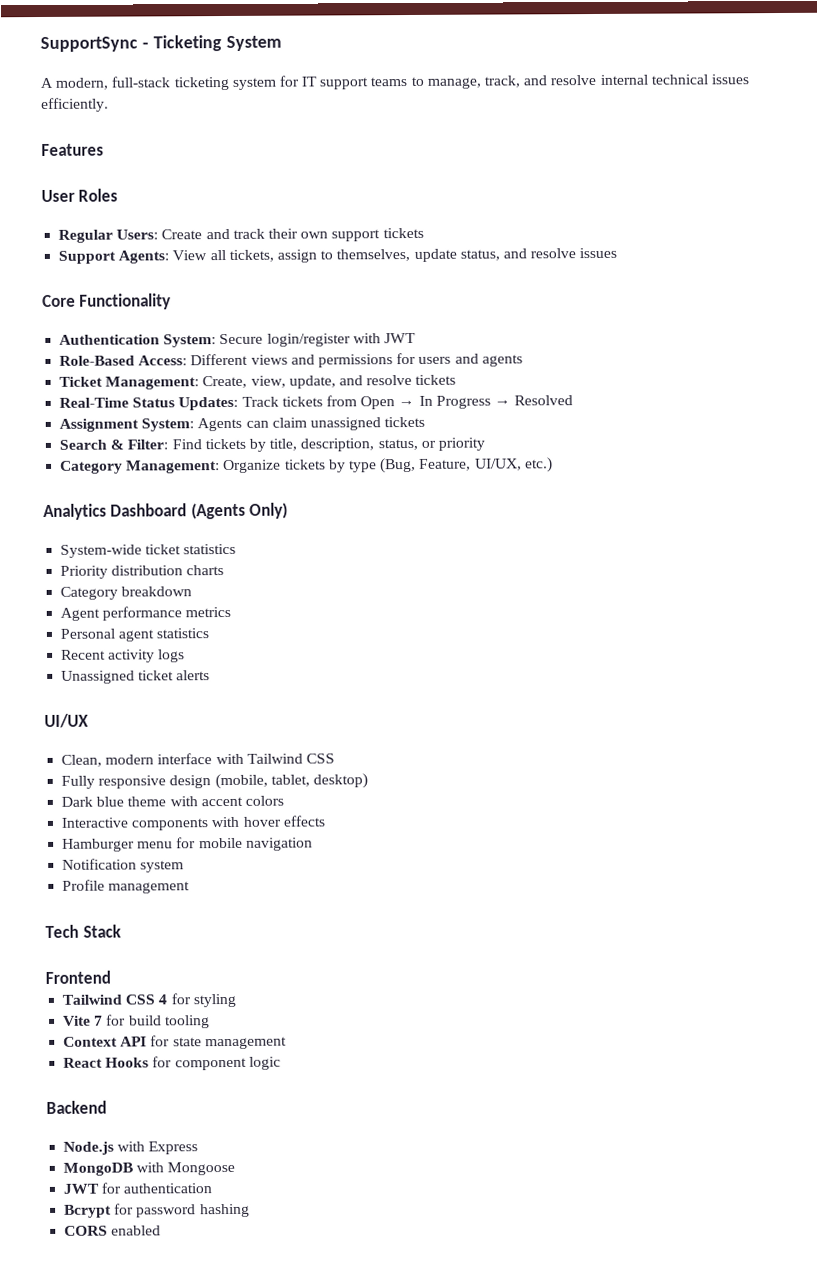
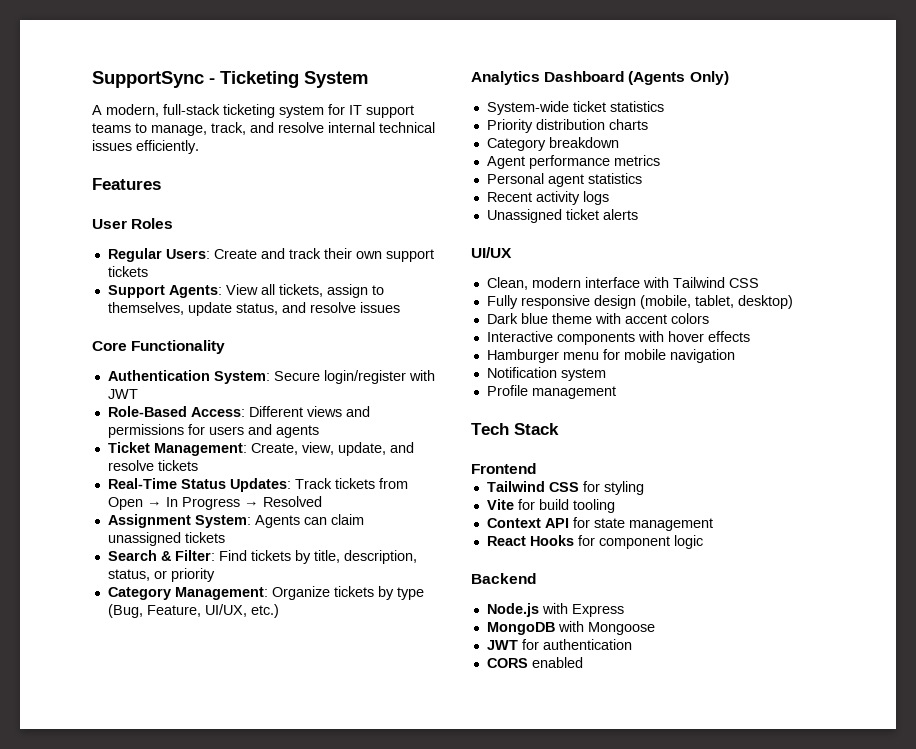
[158,994,168,1005] 4 -> (579, 487) none
[94,1015,104,1026] 7 -> (514, 504) none
[64,1203,250,1218] // Bcrypt for password hashing -> (632, 644) none

